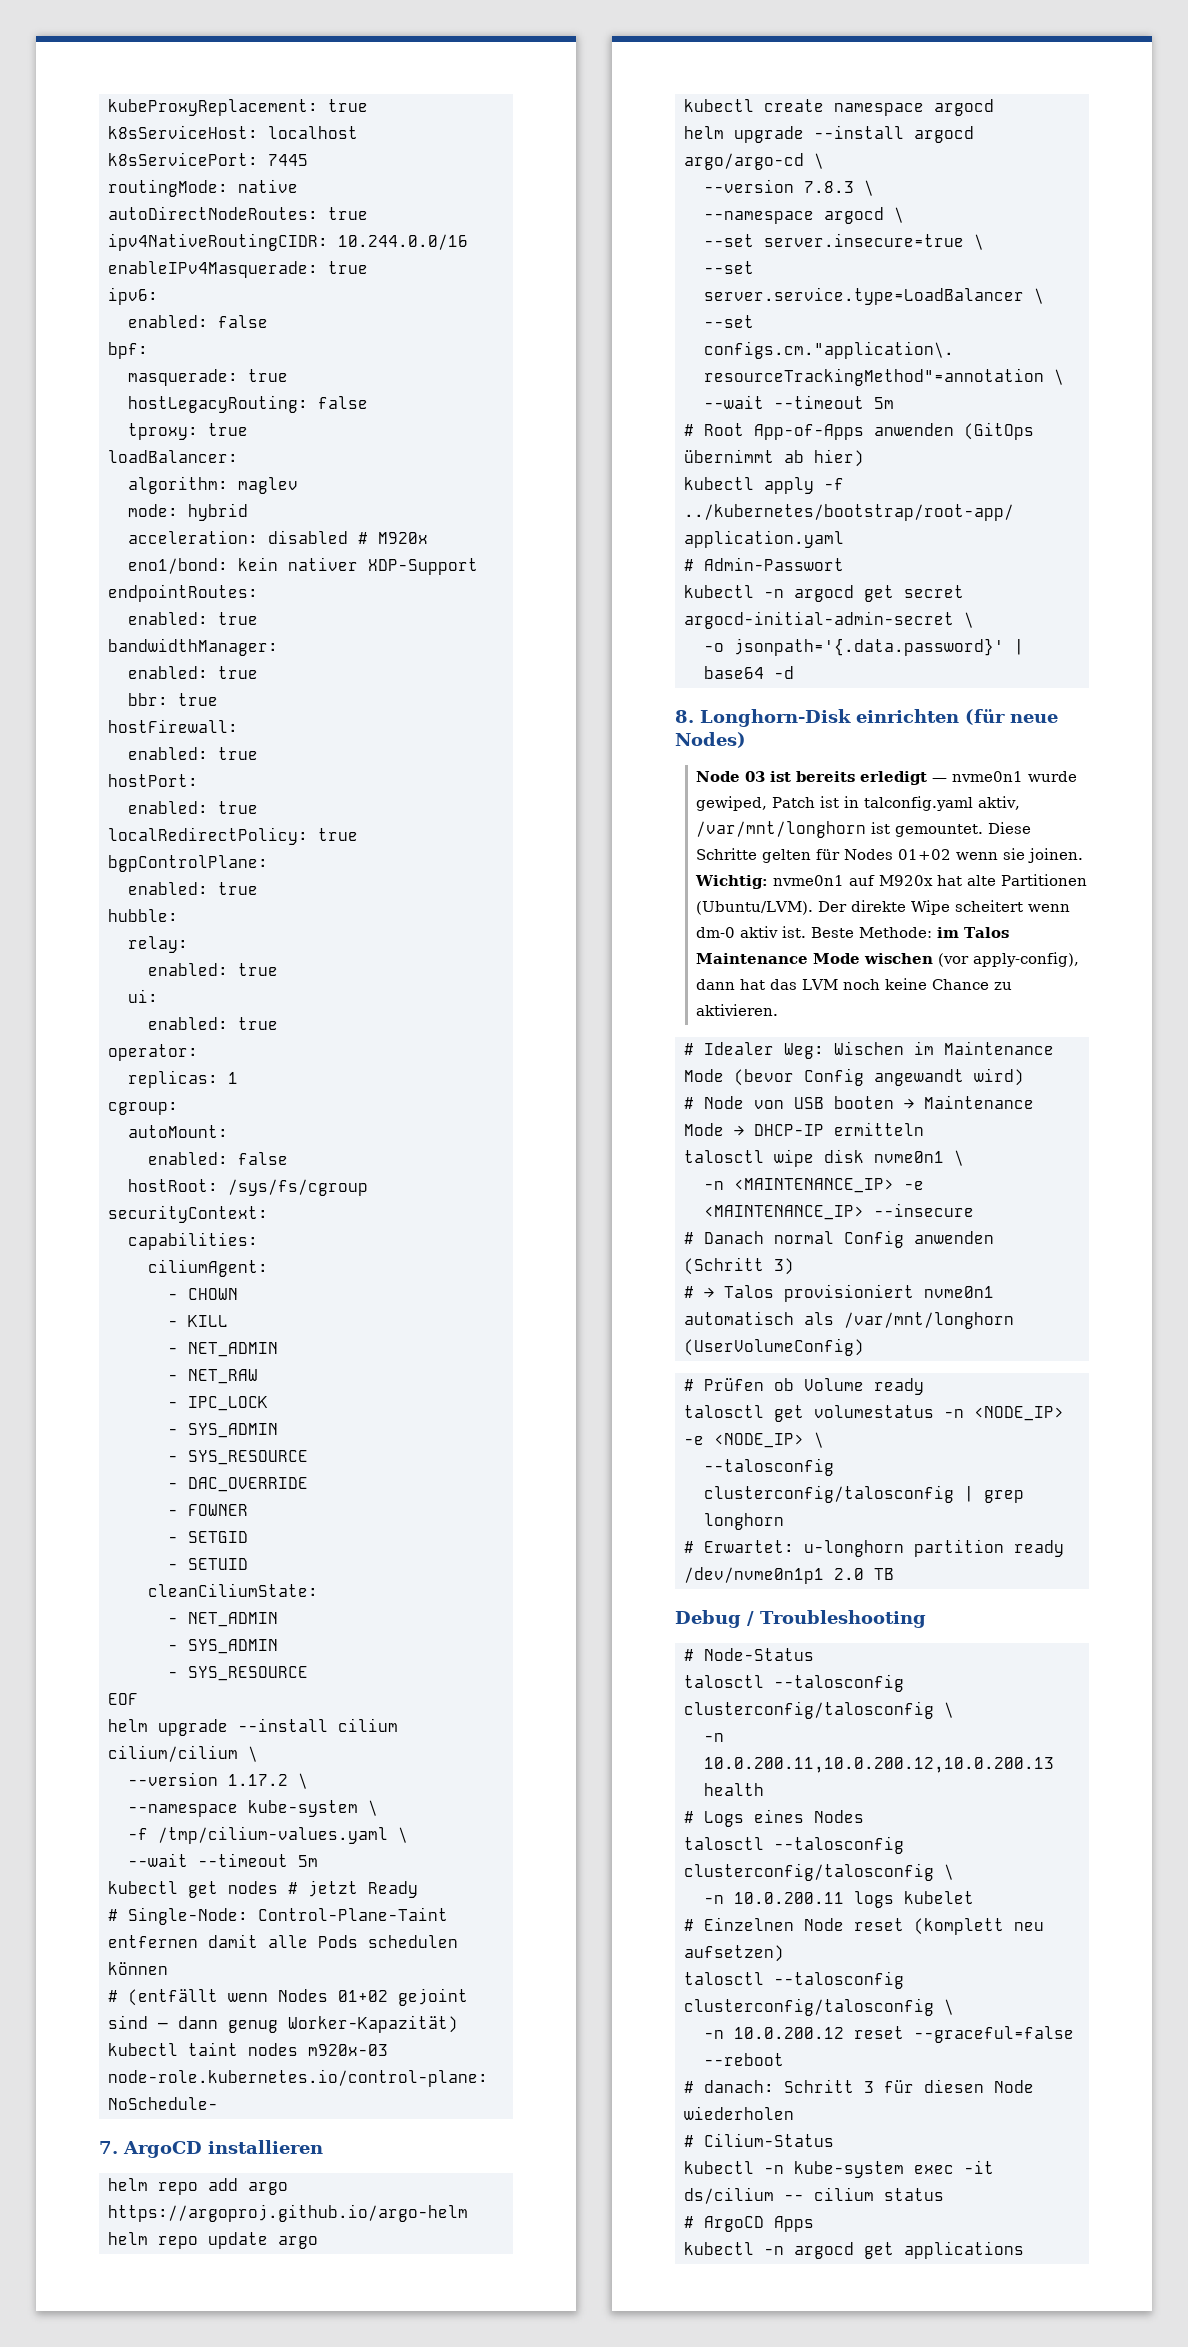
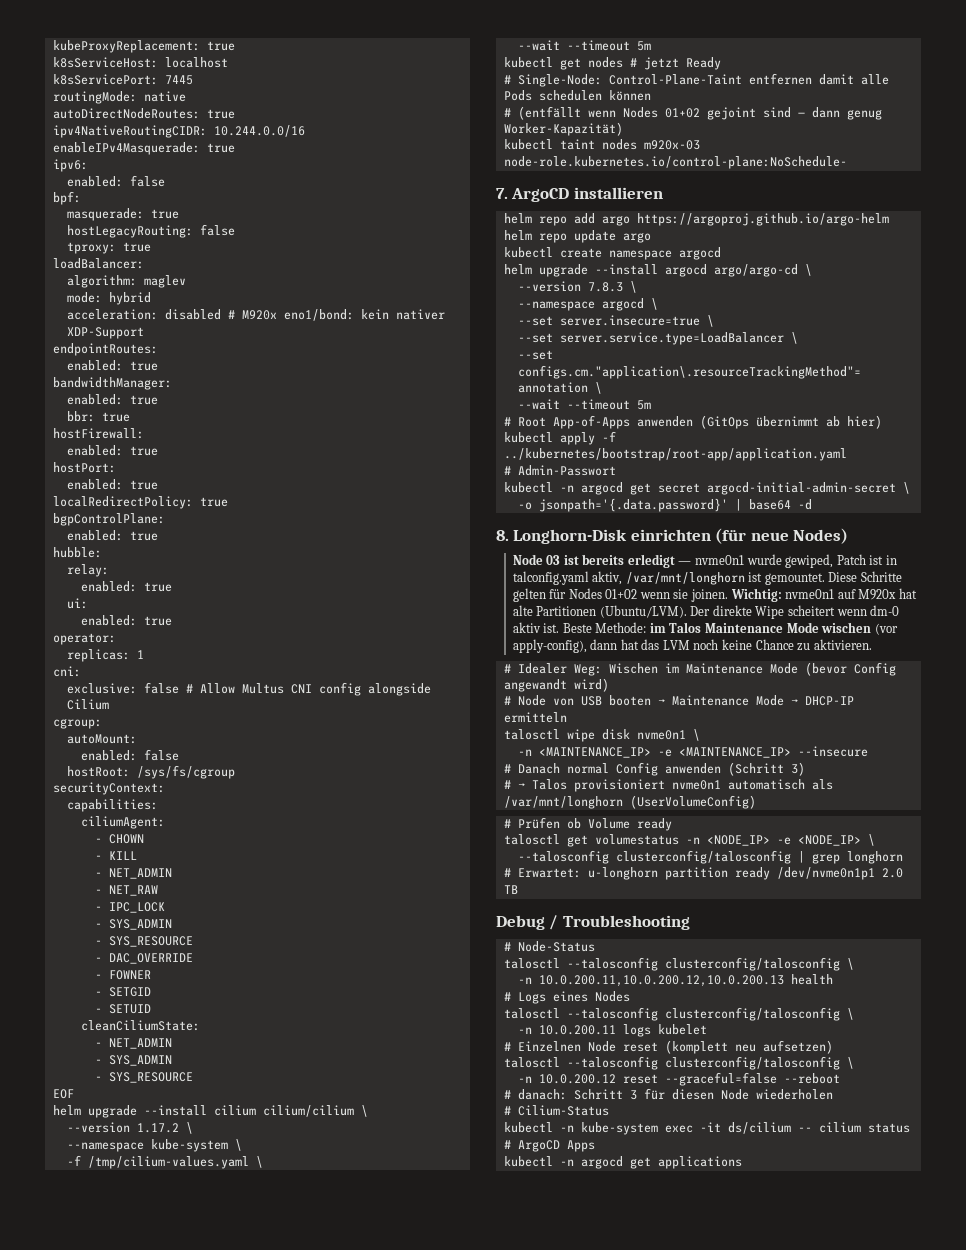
(238, 1078) none -> [52,666,81,677] [66,682,431,696] [66,699,109,710] // cni: // exclusive: false # Allow Multus CNI config alongside Cilium

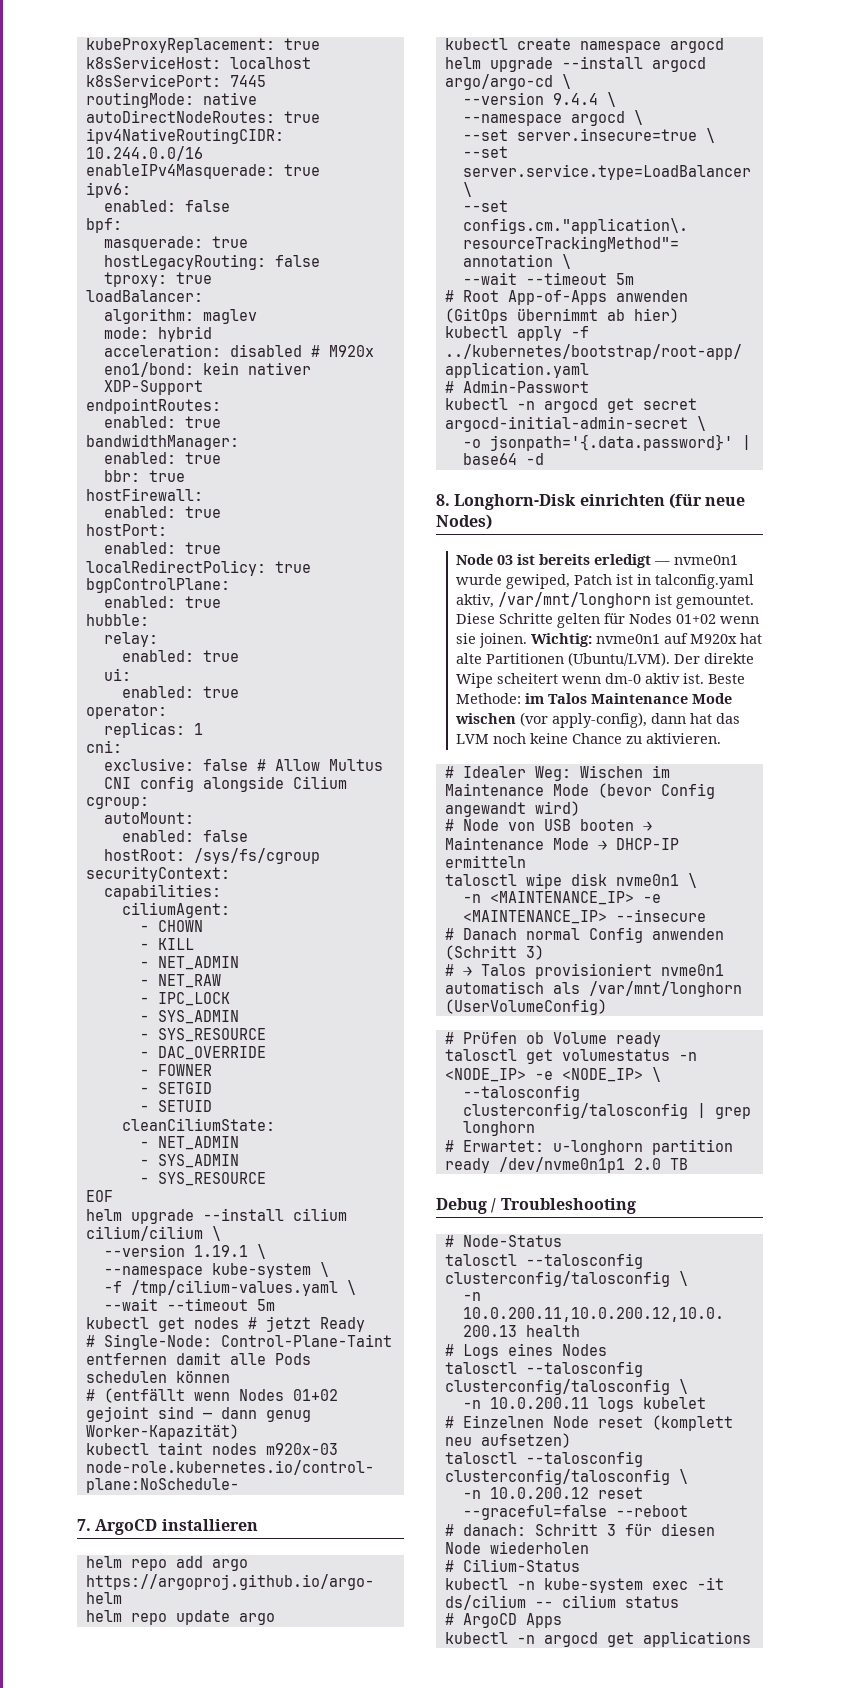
[136,1123,179,1133] 1.17.2 -> [193,1245,248,1257] 1.19.1
[587,282,623,292] 7.8.3 -> [552,93,598,105] 9.4.4

